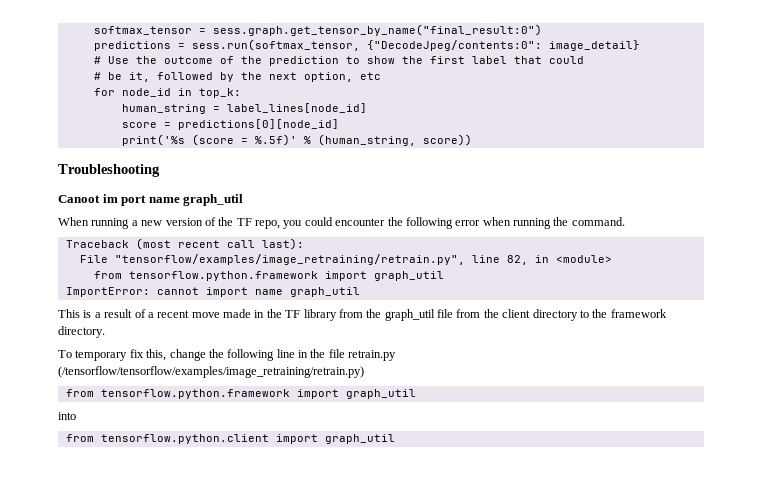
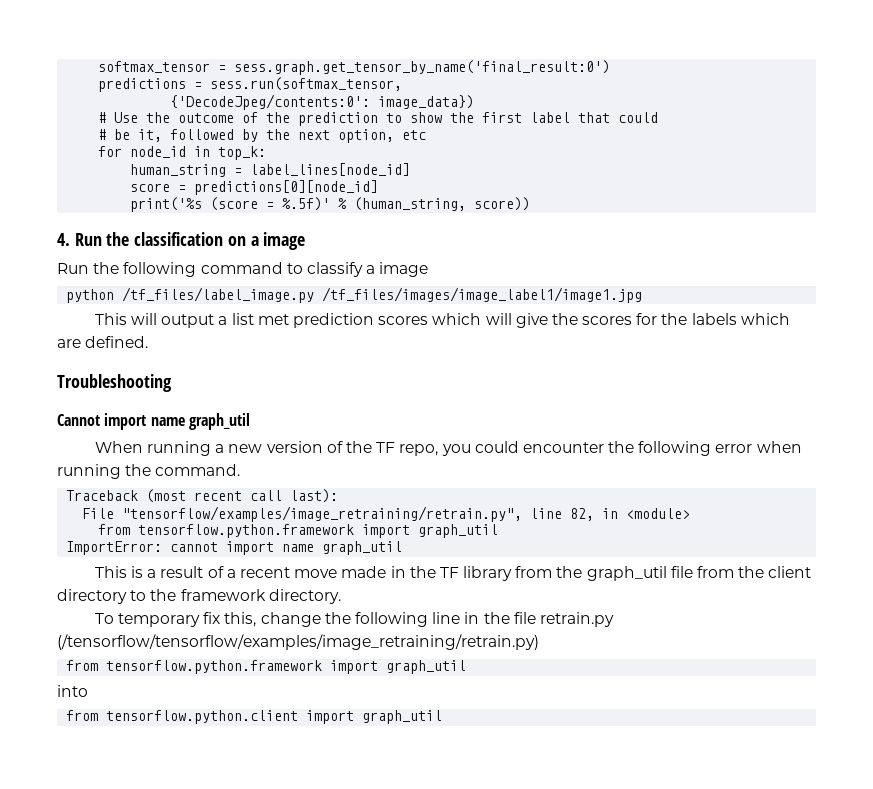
[212,24,542,36] sess.graph.get_tensor_by_name("final_result:0") -> [234,60,611,75] sess.graph.get_tensor_by_name('final_result:0')
[366,40,640,51] {"DecodeJpeg/contents:0": image_detail} -> [170,94,475,110] // {'DecodeJpeg/contents:0': image_data})
[58,164,160,177] [58,194,147,206] Troubleshooting // Canoot im port -> [57,232,306,250] [57,262,429,277] [66,287,643,303] [94,313,790,328] [57,336,149,348] [57,374,172,392] [57,413,147,430] 4. Run the classification on a image // Run the following command to classify a image // python /tf_files/label_image.py /tf_files/images/image_label1/image1.jpg // This will output a list met prediction scores which will give the scores for the labels which are defined. // Troubleshooting // Cannot import

